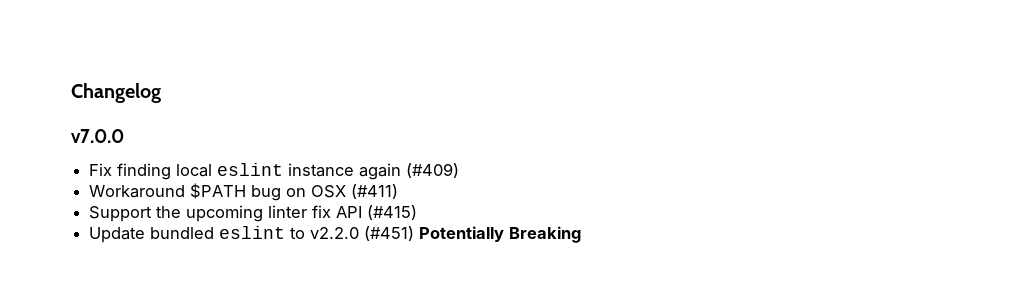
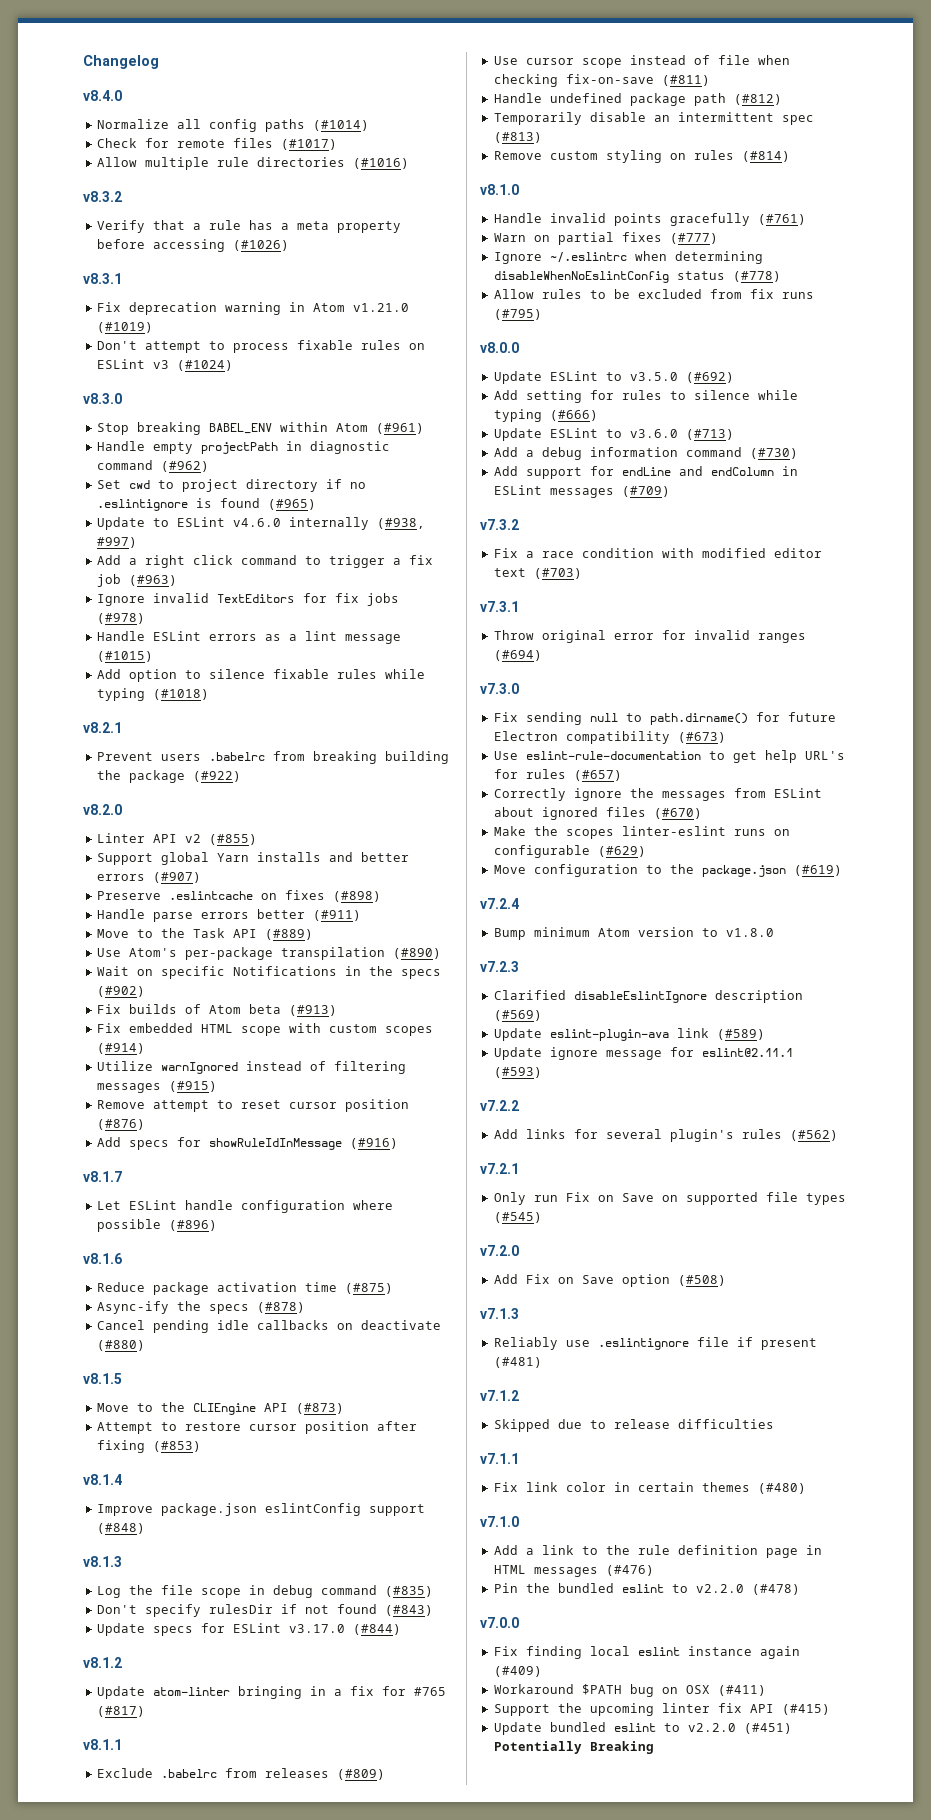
(161, 93) none -> [83,90,122,101] [96,119,369,132] [96,138,337,150] [96,157,409,170] [83,191,122,202] [96,220,401,233] [96,239,289,252] [83,273,122,284] [96,302,409,315] [96,322,153,333] [96,340,425,353] [96,359,233,371] [83,393,122,404] [96,422,424,435] [96,441,390,454] [96,460,209,472] [96,479,366,492] [96,498,316,511] [96,517,425,530] [96,537,137,548] [96,555,433,568] [96,574,177,587] [96,593,399,606] [96,613,145,624] [96,631,401,644] [96,651,153,662] [96,669,425,682] [96,688,209,701] [83,722,122,733] [96,751,449,764] [96,770,241,783] [83,804,122,815] [96,833,257,845] [96,852,409,865] [96,872,201,883] [96,890,381,902] [96,909,361,922] [96,928,313,940] [96,947,441,960] [96,966,441,979] [96,986,145,997] [96,1004,337,1016] [96,1023,433,1036] [96,1043,145,1054] [96,1061,406,1074] [96,1081,217,1093] [96,1099,409,1112] [96,1119,145,1130] [96,1137,398,1150] [83,1171,122,1182] [96,1200,393,1213] [96,1219,217,1232] [83,1253,122,1264] [96,1282,393,1295] [96,1301,305,1314] [96,1320,441,1333] [96,1340,145,1351] [83,1373,122,1384] [96,1402,344,1415] [96,1421,417,1434] [96,1440,201,1453] [83,1474,122,1485] [96,1503,425,1516] [96,1523,145,1534] [83,1556,122,1567] [96,1585,433,1598] [96,1604,433,1617] [96,1623,401,1636] [83,1657,122,1668] [96,1686,446,1699] [96,1706,145,1717] [83,1739,122,1750] [96,1768,385,1780] [493,55,790,68] [493,74,710,87] [493,93,782,106] [493,112,814,125] [493,132,542,143] [493,150,790,163] [480,184,519,195] [493,213,806,226] [493,232,718,245] [493,251,763,264] [493,271,781,283] [493,289,814,299] [493,309,542,320] [480,342,519,353] [493,371,734,384] [493,390,798,403] [493,409,598,422] [493,428,734,441] [493,447,798,460] [493,466,798,479] [493,485,670,498] [480,519,519,530] [493,548,822,558] [493,568,582,579] [480,601,519,612] [493,630,806,643] [493,650,542,661] [480,683,519,694] [493,712,836,725] [493,731,726,744] [493,750,845,763] [493,769,622,781] [493,788,822,801] [493,807,702,820] [493,826,790,839] [493,845,646,858] [493,864,842,877] [480,898,519,909] [493,927,774,940] [480,961,519,972] [493,990,803,1003] [493,1010,542,1021] [493,1028,765,1041] [493,1047,793,1060] [493,1067,542,1078] [480,1100,519,1111] [493,1129,838,1142] [480,1163,519,1174] [493,1192,846,1205] [493,1212,542,1223] [480,1245,519,1256] [493,1274,726,1287] [480,1308,519,1319] [493,1337,817,1350] [493,1357,542,1368] [480,1390,519,1401] [493,1419,774,1432] [480,1453,519,1464] [493,1482,806,1494] [480,1516,519,1527] [493,1545,822,1558] [493,1565,654,1577] [493,1583,800,1595] // v8.4.0 // Normalize all config paths (#1014) // Check for remote files (#1017) // Allow multiple rule directories (#1016) // v8.3.2 // Verify that a rule has a meta property before accessing (#1026) // v8.3.1 // Fix deprecation warning in Atom v1.21.0 (#1019) // Don't attempt to process fixable rules on ESLint v3 (#1024) // v8.3.0 // Stop breaking BABEL_ENV within Atom (#961) // Handle empty projectPath in diagnostic command (#962) // Set cwd to project directory if no .eslintignore is found (#965) // Update to ESLint v4.6.0 internally (#938, #997) // Add a right click command to trigger a fix job (#963) // Ignore invalid TextEditors for fix jobs (#978) // Handle ESLint errors as a lint message (#1015) // Add option to silence fixable rules while typing (#1018) // v8.2.1 // Prevent users .babelrc from breaking building the package (#922) // v8.2.0 // Linter API v2 (#855) // Support global Yarn installs and better errors (#907) // Preserve .eslintcache on fixes (#898) // Handle parse errors better (#911) // Move to the Task API (#889) // Use Atom's per-package transpilation (#890) // Wait on specific Notifications in the specs (#902) // Fix builds of Atom beta (#913) // Fix embedded HTML scope with custom scopes (#914) // Utilize warnIgnored instead of filtering messages (#915) // Remove attempt to reset cursor position (#876) // Add specs for showRuleIdInMessage (#916) // v8.1.7 // Let ESLint handle configuration where possible (#896) // v8.1.6 // Reduce package activation time (#875) // Async-ify the specs (#878) // Cancel pending idle callbacks on deactivate (#880) // v8.1.5 // Move to the CLIEngine API (#873) // Attempt to restore cursor position after fixing (#853) // v8.1.4 // Improve package.json eslintConfig support (#848) // v8.1.3 // Log the file scope in debug command (#835) // Don't specify rulesDir if not found (#843) // Update specs for ESLint v3.17.0 (#844) // v8.1.2 // Update atom-linter bringing in a fix for #765 (#817) // v8.1.1 // Exclude .babelrc from releases (#809) // Use cursor scope instead of file when checking fix-on-save (#811) // Handle undefined package path (#812) // Temporarily disable an intermittent spec (#813) // Remove custom styling on rules (#814) // v8.1.0 // Handle invalid points gracefully (#761) // Warn on partial fixes (#777) // Ignore ~/.eslintrc when determining disableWhenNoEslintConfig status (#778) // Allow rules to be excluded from fix runs (#795) // v8.0.0 // Update ESLint to v3.5.0 (#692) // Add setting for rules to silence while typing (#666) // Update ESLint to v3.6.0 (#713) // Add a debug information command (#730) // Add support for endLine and endColumn in ESLint messages (#709) // v7.3.2 // Fix a race condition with modified editor text (#703) // v7.3.1 // Throw original error for invalid ranges (#694) // v7.3.0 // Fix sending null to path.dirname() for future Electron compatibility (#673) // Use eslint-rule-documentation to get help URL's for rules (#657) // Correctly ignore the messages from ESLint about ignored files (#670) // Make the scopes linter-eslint runs on configurable (#629) // Move configuration to the package.json (#619) // v7.2.4 // Bump minimum Atom version to v1.8.0 // v7.2.3 // Clarified disableEslintIgnore description (#569) // Update eslint-plugin-ava link (#589) // Update ignore message for eslint@2.11.1 (#593) // v7.2.2 // Add links for several plugin's rules (#562) // v7.2.1 // Only run Fix on Save on supported file types (#545) // v7.2.0 // Add Fix on Save option (#508) // v7.1.3 // Reliably use .eslintignore file if present (#481) // v7.1.2 // Skipped due to release difficulties // v7.1.1 // Fix link color in certain themes (#480) // v7.1.0 // Add a link to the rule definition page in HTML messages (#476) // Pin the bundled eslint to v2.2.0 (#478)

